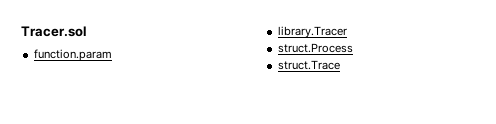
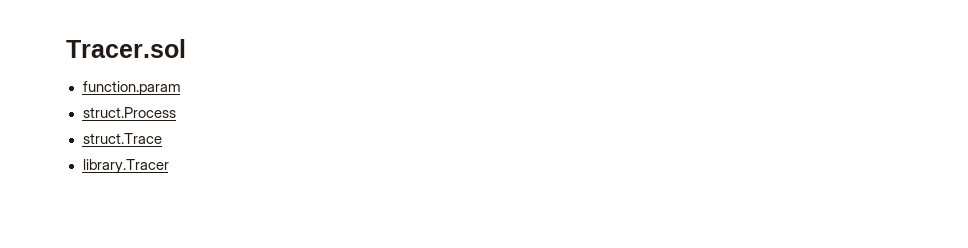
[277,26,347,38] // library.Tracer -> (181, 88) none
(340, 65) none -> [82,159,169,174] // library.Tracer

